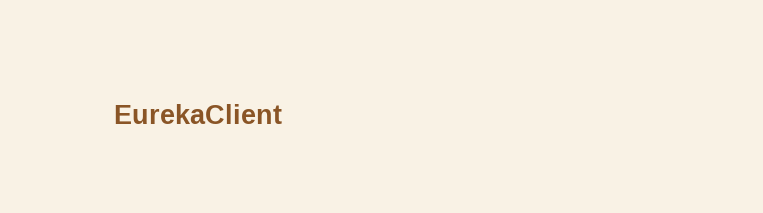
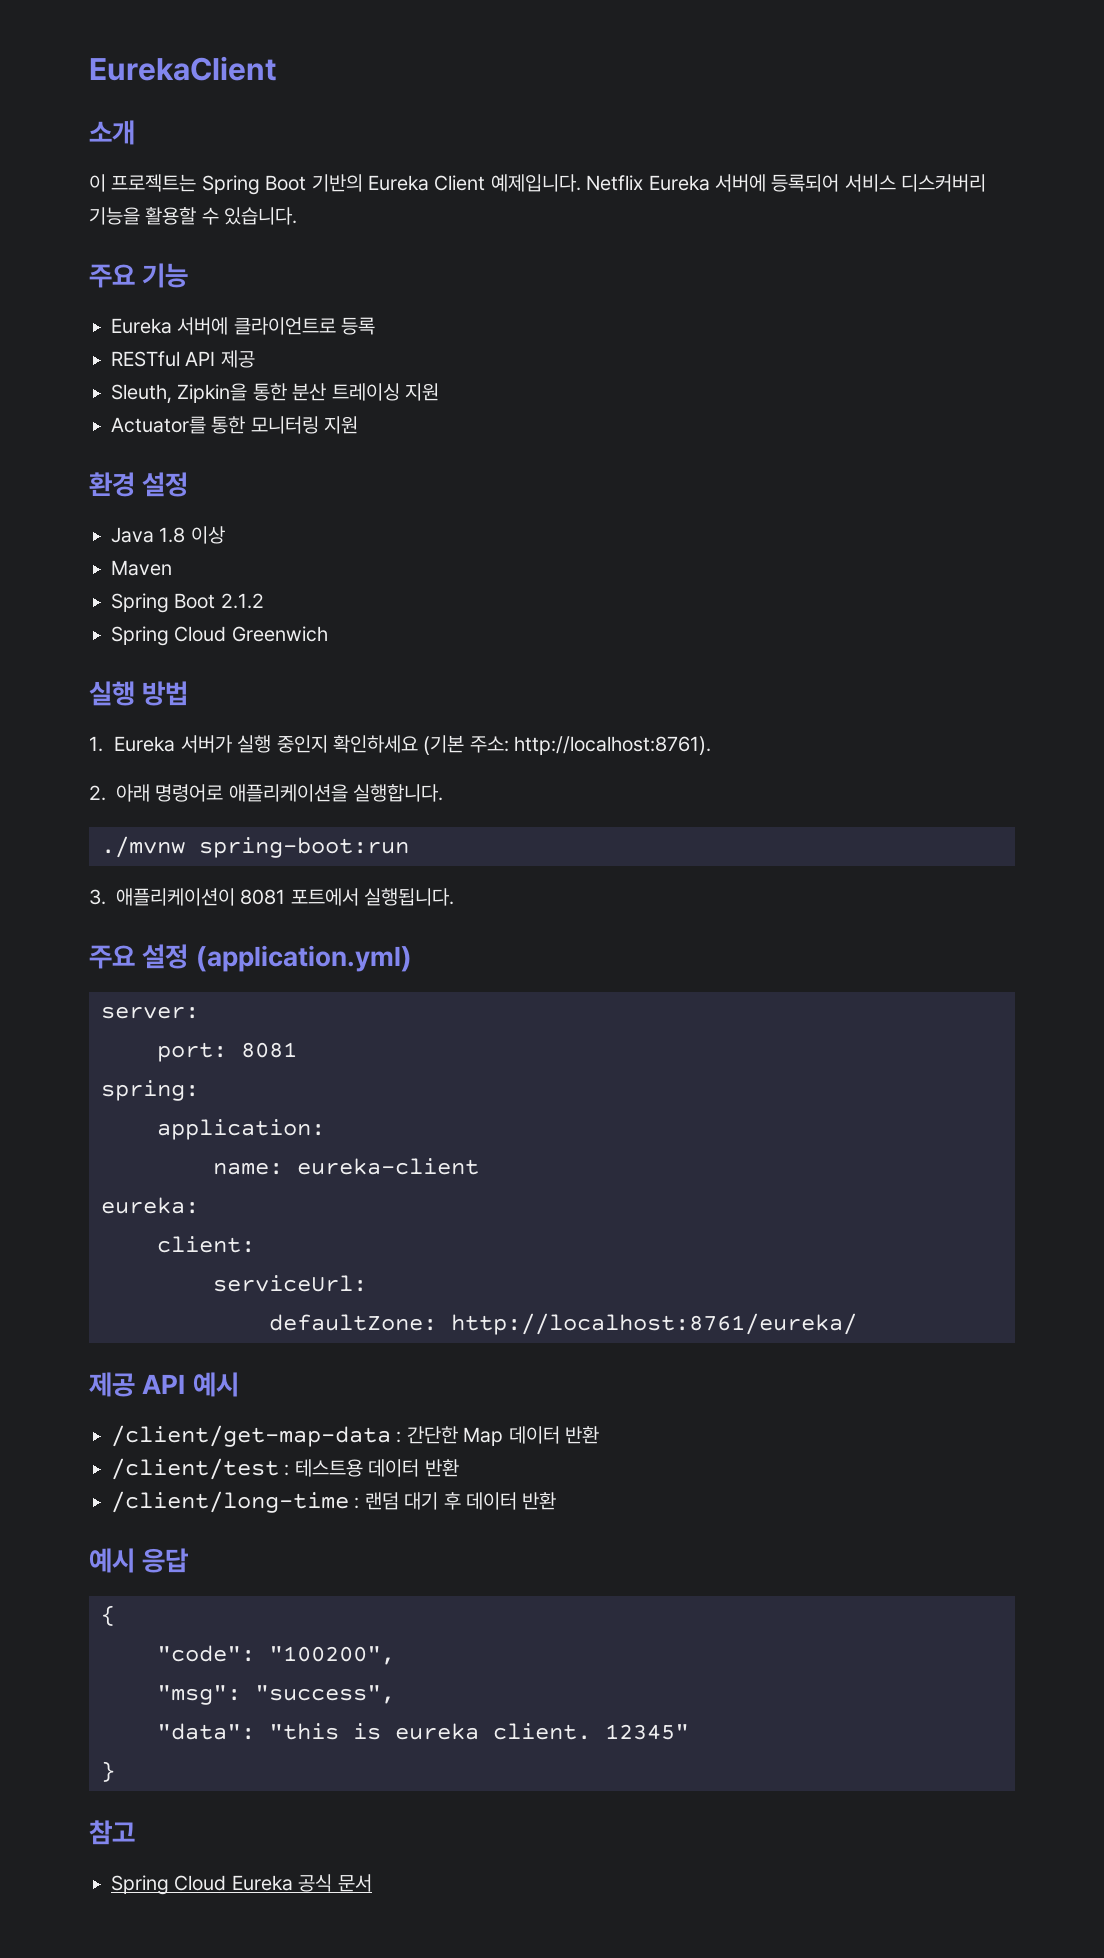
(282, 114) none -> [89,120,135,145] [89,174,987,195] [89,207,298,225] [89,263,189,288] [111,317,376,335] [111,350,255,368] [111,383,439,404] [111,416,359,434] [89,472,189,497] [111,526,225,544] [111,560,172,576] [111,593,264,613] [111,626,328,646] [89,681,189,706] [89,735,712,755] [89,784,444,802] [101,836,409,858] [89,888,455,906] [89,944,412,972] [101,1006,199,1019] [157,1042,297,1062] [101,1080,199,1101] [157,1119,325,1140] [213,1158,479,1175] [101,1197,199,1214] [157,1236,255,1253] [213,1275,367,1292] [269,1313,857,1335] [89,1372,239,1397] [111,1425,599,1447] [111,1458,459,1480] [111,1491,557,1513] [89,1548,189,1573] [101,1605,115,1626] [157,1645,395,1665] [157,1685,395,1705] [157,1723,689,1740] [101,1761,115,1782] [89,1820,135,1845] [111,1874,372,1895] // 소개 // 이 프로젝트는 Spring Boot 기반의 Eureka Client 예제입니다. Netflix Eureka 서버에 등록되어 서비스 디스커버리 기능을 활용할 수 있습니다. // 주요 기능 // Eureka 서버에 클라이언트로 등록 // RESTful API 제공 // Sleuth, Zipkin을 통한 분산 트레이싱 지원 // Actuator를 통한 모니터링 지원 // 환경 설정 // Java 1.8 이상 // Maven // Spring Boot 2.1.2 // Spring Cloud Greenwich // 실행 방법 // 1. Eureka 서버가 실행 중인지 확인하세요 (기본 주소: http://localhost:8761). // 2. 아래 명령어로 애플리케이션을 실행합니다. // ./mvnw spring-boot:run // 3. 애플리케이션이 8081 포트에서 실행됩니다. // 주요 설정 (application.yml) // server: // port: 8081 // spring: // application: // name: eureka-client // eureka: // client: // serviceUrl: // defaultZone: http://localhost:8761/eureka/ // 제공 API 예시 // /client/get-map-data : 간단한 Map 데이터 반환 // /client/test : 테스트용 데이터 반환 // /client/long-time : 랜덤 대기 후 데이터 반환 // 예시 응답 // { // "code": "100200", // "msg": "success", // "data": "this is eureka client. 12345" // } // 참고 // Spring Cloud Eureka 공식 문서

